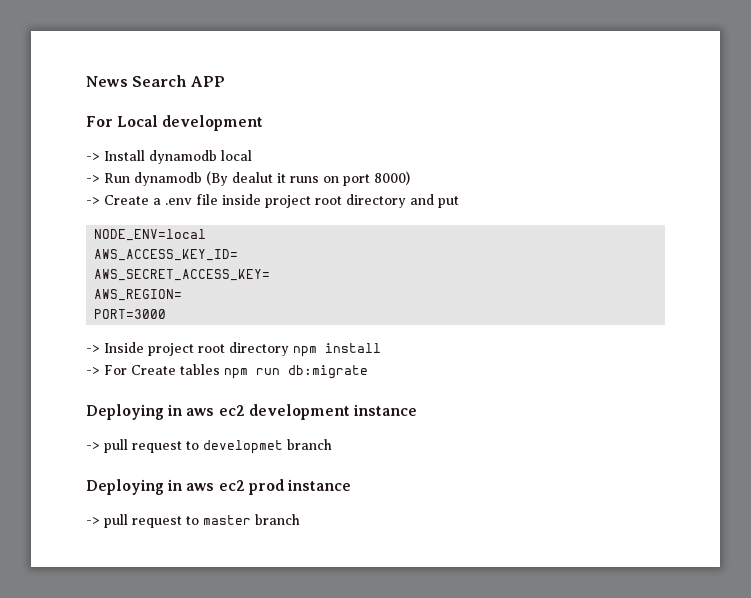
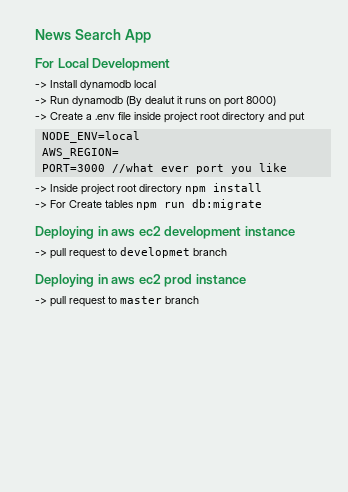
[190,76,225,87] APP -> [124,29,151,43] App
[162,115,264,131] development -> [92,58,171,71] Development
[94,249,239,261] [94,269,271,281] // AWS_ACCESS_KEY_ID= // AWS_SECRET_ACCESS_KEY= -> (140, 137) none
(167, 314) none -> [111,163,287,174] //what ever port you like

